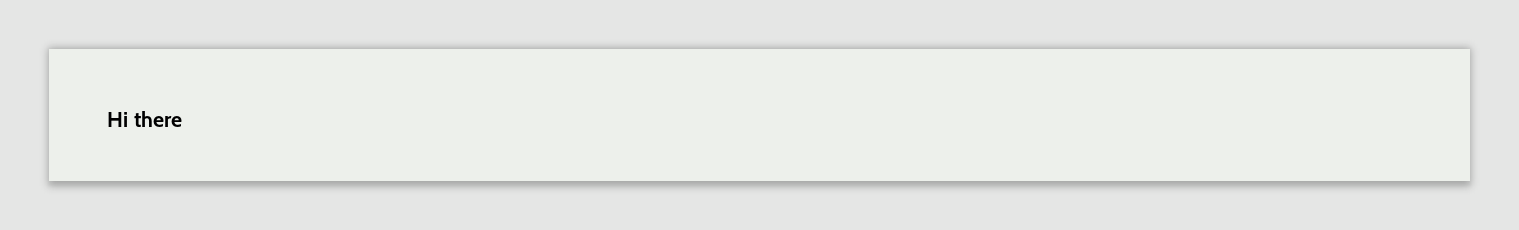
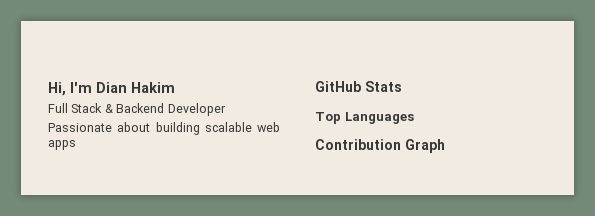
[107,111,182,127] Hi there -> [48,82,175,96] [48,103,226,116] [48,122,280,135] [48,140,76,150] [315,81,402,92] [315,112,414,124] [315,139,445,153] Hi, I'm Dian Hakim // Full Stack & Backend Developer // Passionate about building scalable web apps // GitHub Stats // Top Languages // Contribution Graph

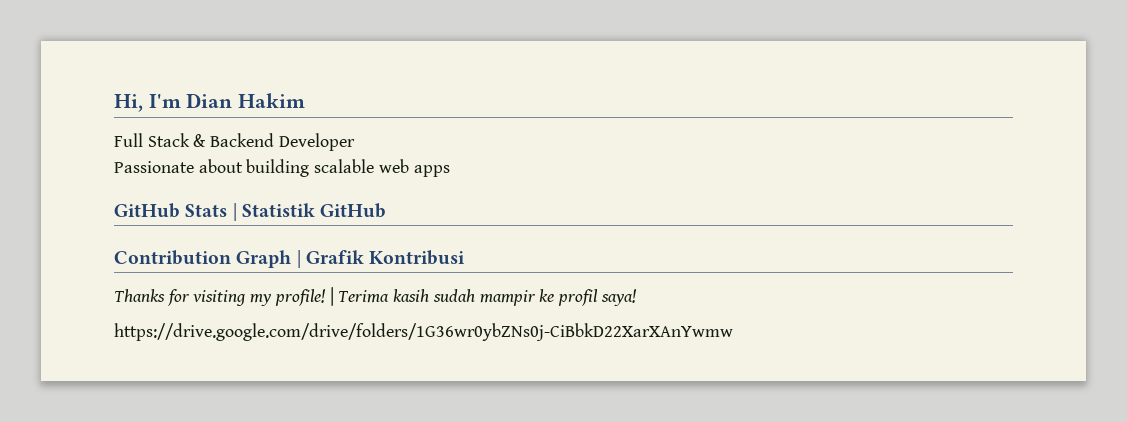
[315,112,414,124] // Top Languages -> [232,203,387,221] | Statistik GitHub
(445, 146) none -> [296,250,466,268] [114,287,637,306] [114,323,733,341] | Grafik Kontribusi // Thanks for visiting my profile! | Terima kasih sudah mampir ke profil saya! // https://drive.google.com/drive/folders/1G36wr0ybZNs0j-CiBbkD22XarXAnYwmw

